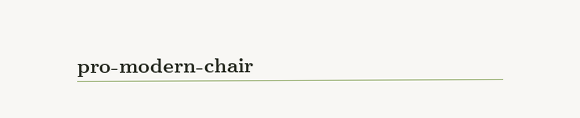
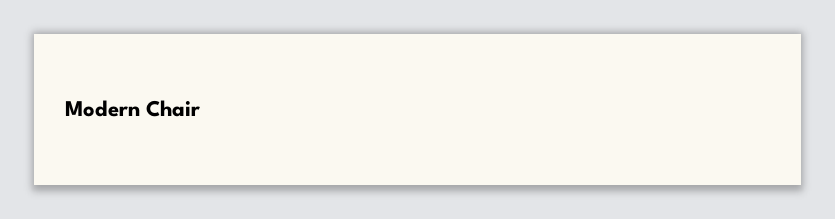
[76,58,254,78] pro-modern-chair -> [65,100,201,117] Modern Chair

